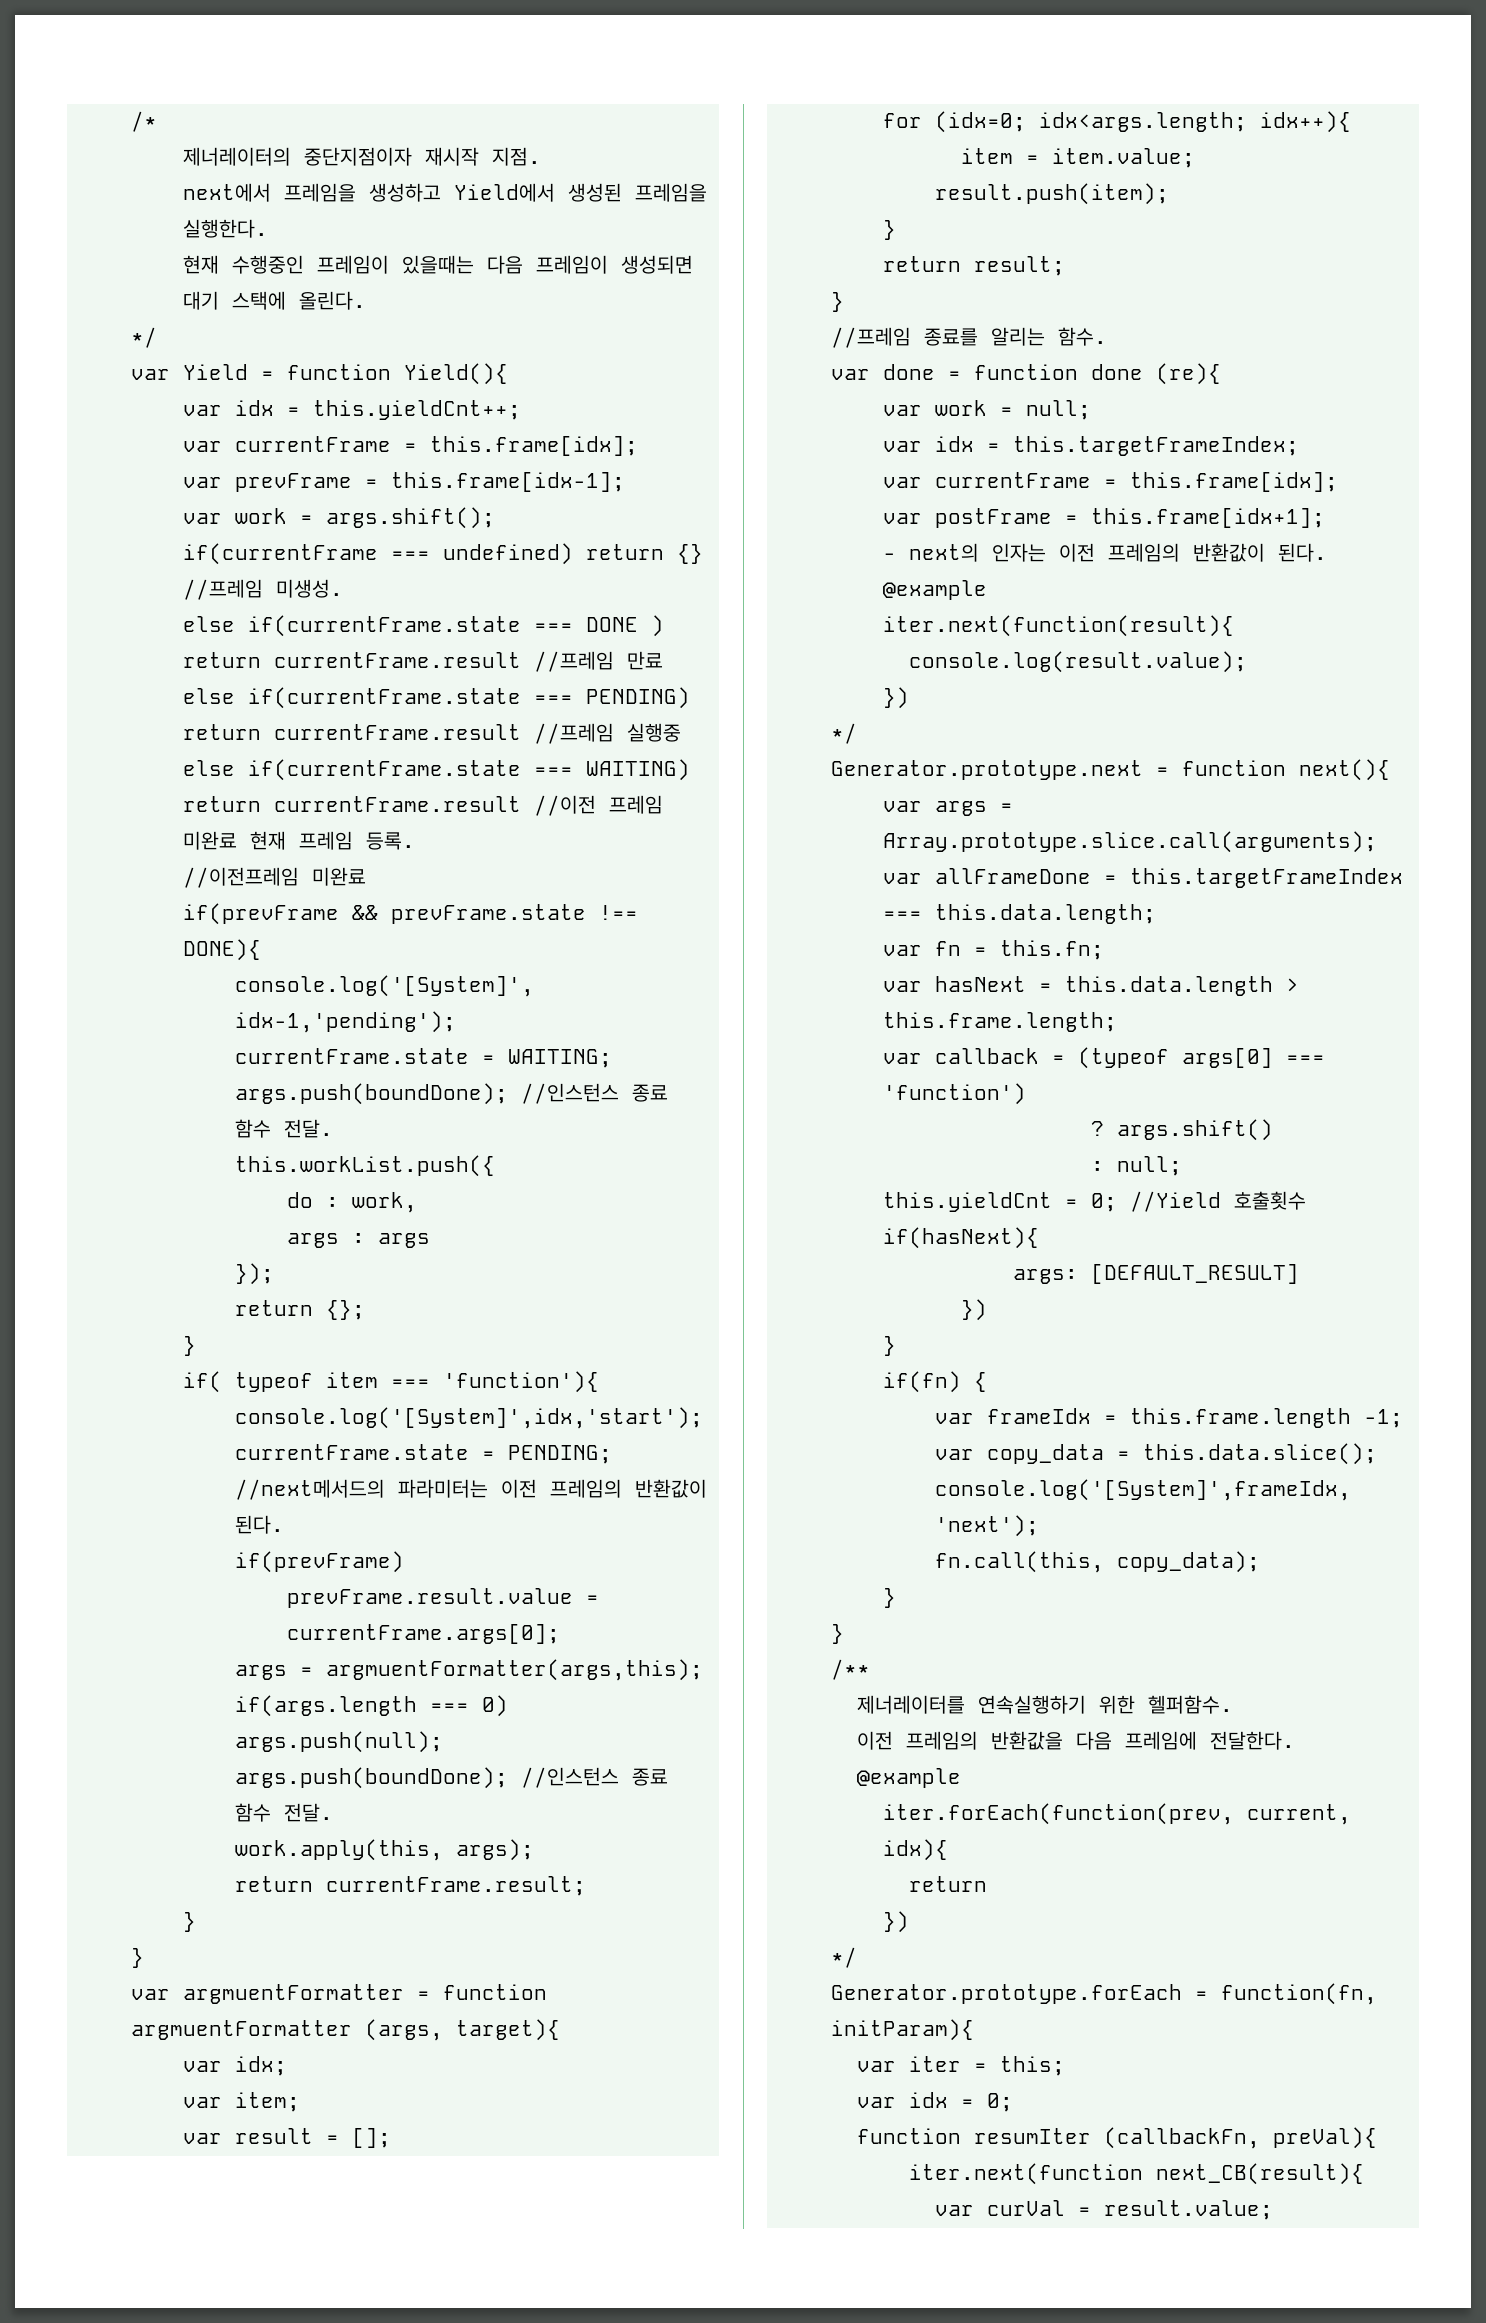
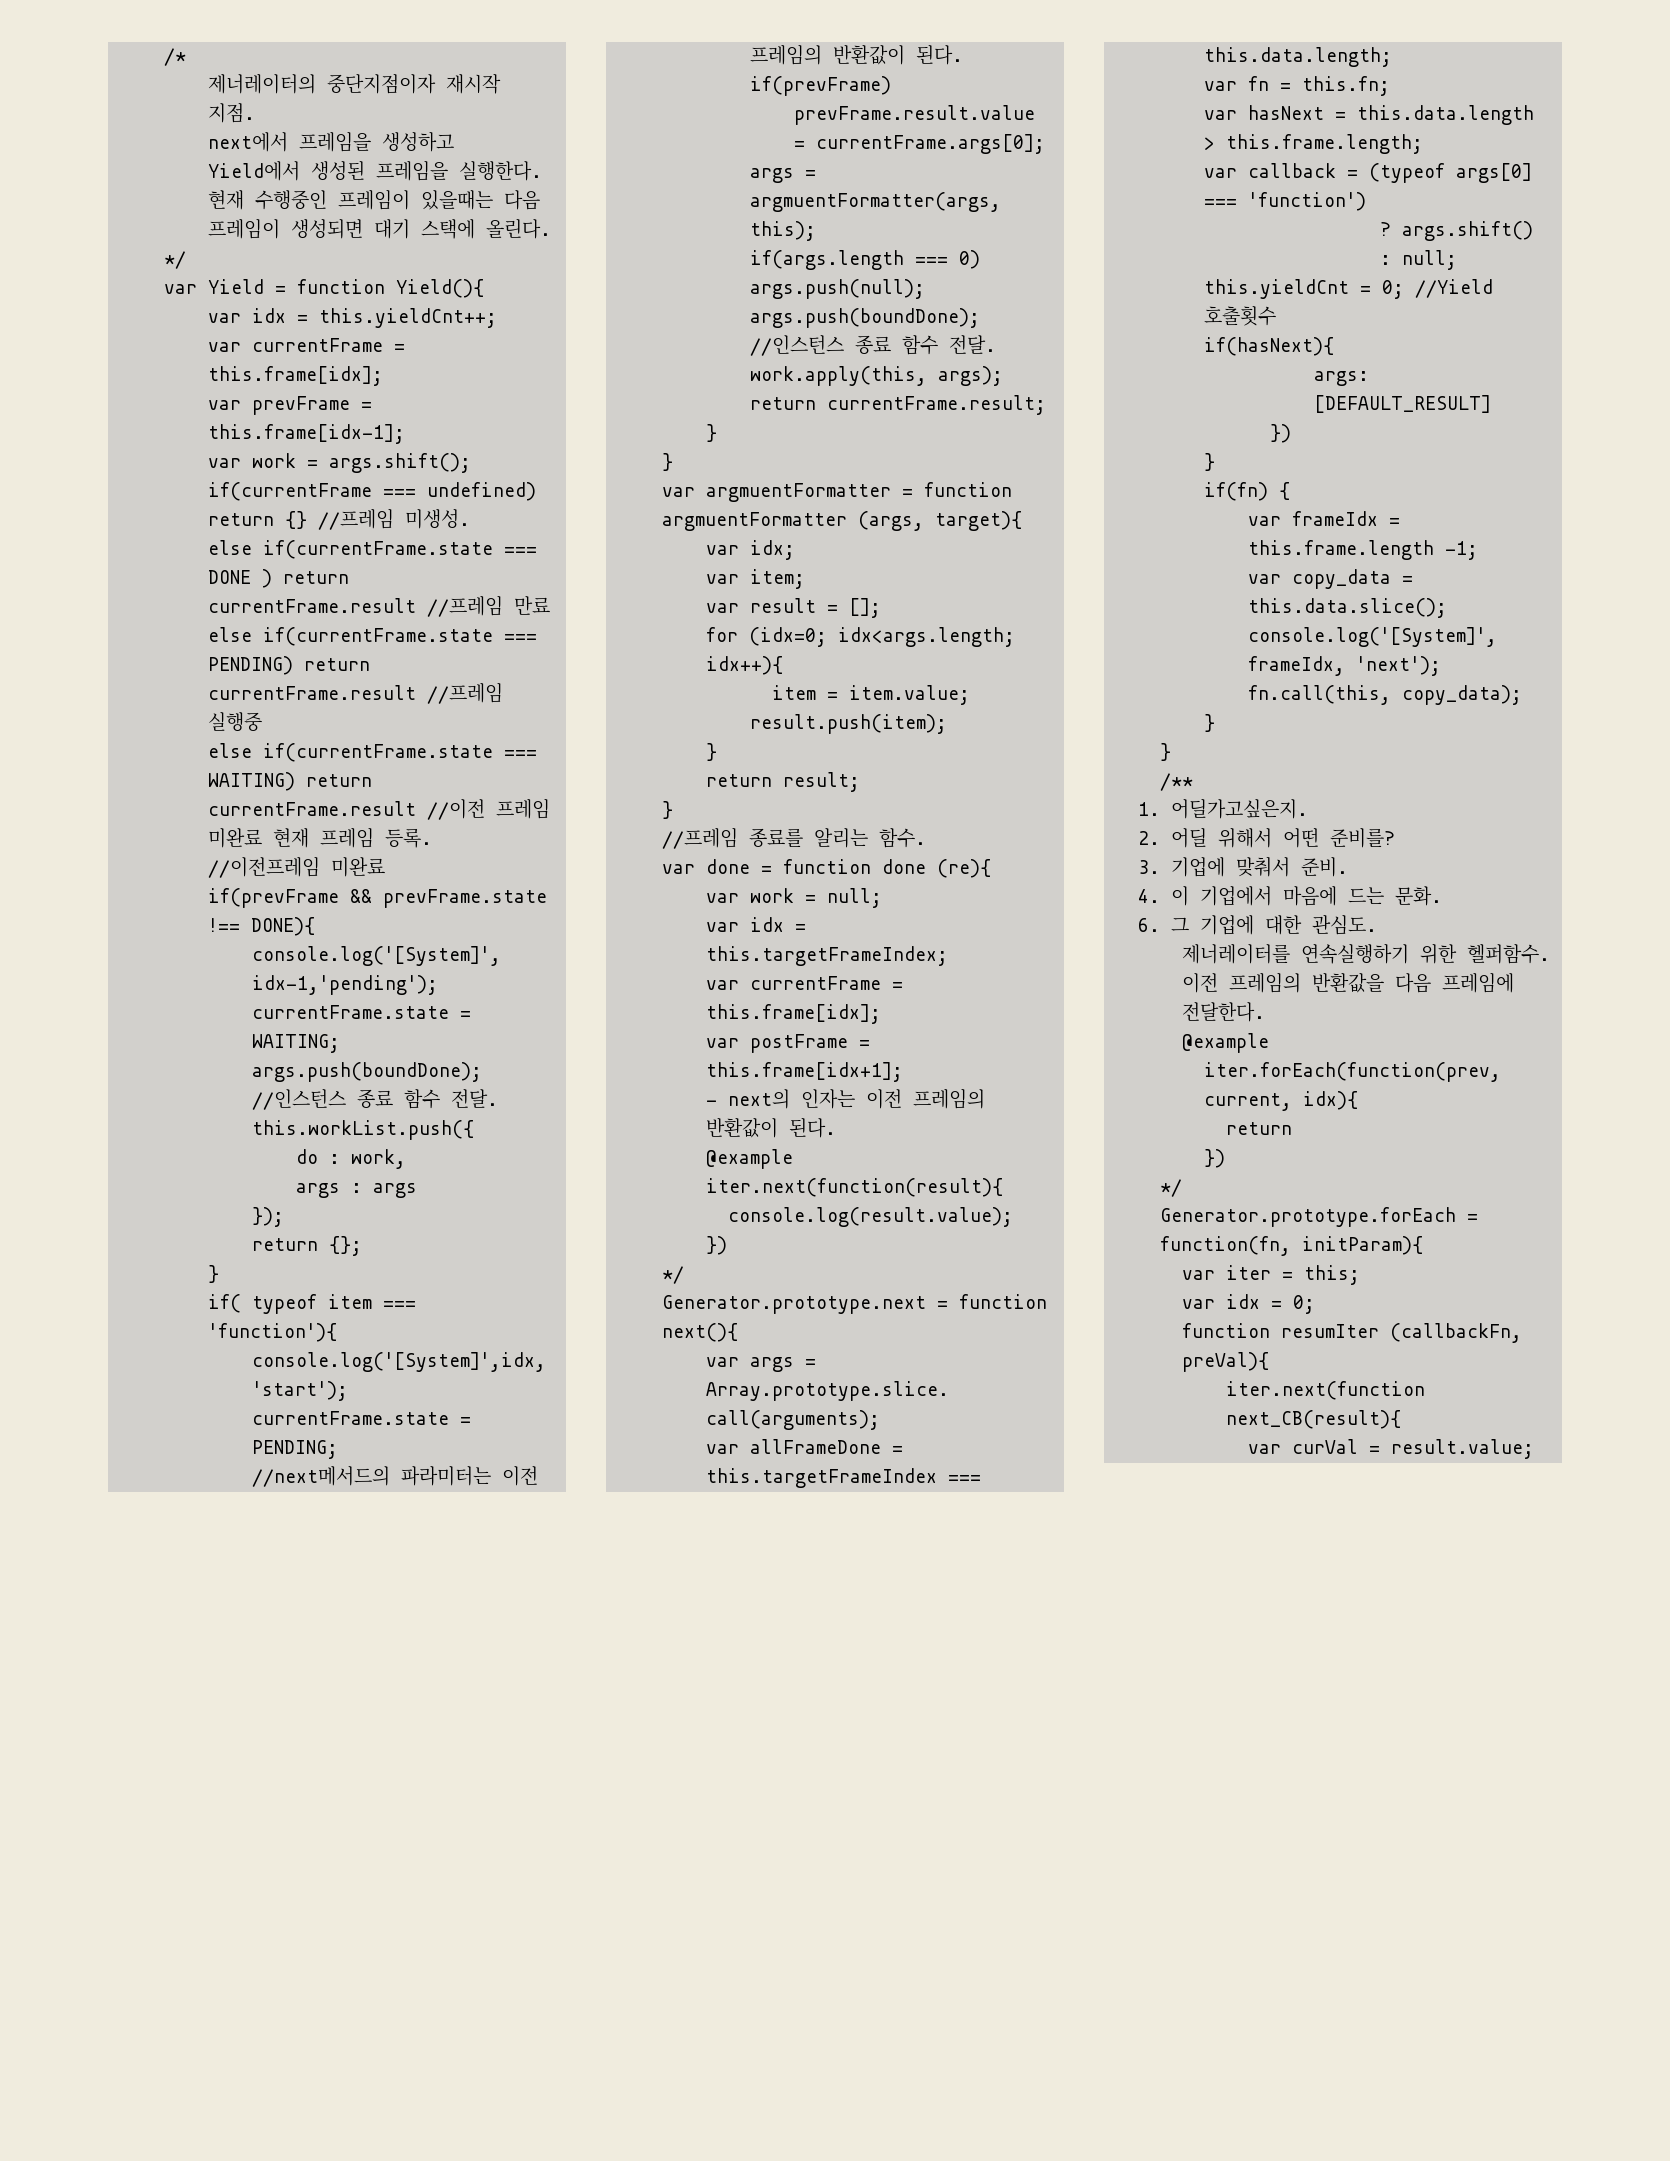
(870, 1669) none -> [1138,799,1308,819] [1138,828,1395,848] [1138,856,1348,877] [1138,886,1442,906] [1138,914,1377,935] // 1. 어딜가고싶은지. // 2. 어딜 위해서 어떤 준비를? // 3. 기업에 맞춰서 준비. // 4. 이 기업에서 마음에 드는 문화. // 6. 그 기업에 대한 관심도.

